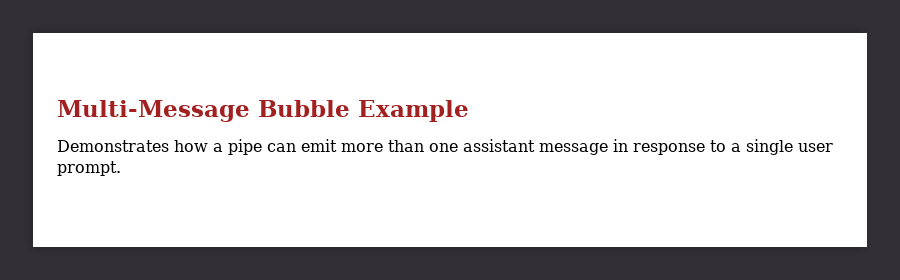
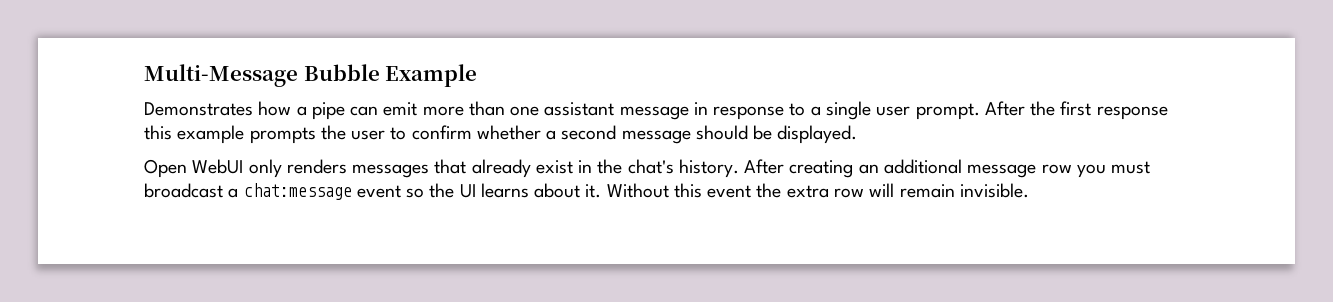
(121, 168) none -> [984,101,1168,120] [144,125,858,144] [144,159,1151,178] [144,183,1029,200] After the first response this example prompts the user to confirm whether a second message should be displayed. // Open WebUI only renders messages that already exist in the chat's history. After creating an additional message row you must broadcast a chat:message event so the UI learns about it. Without this event the extra row will remain invisible.

